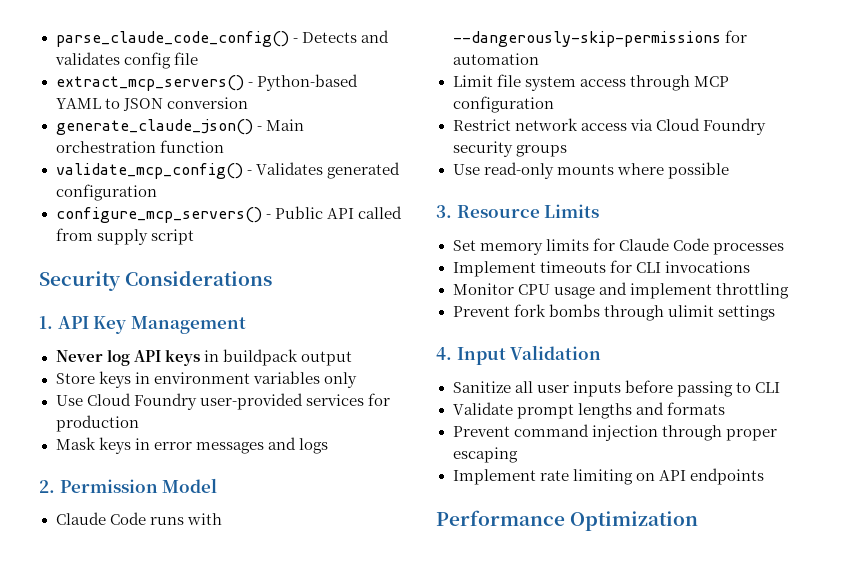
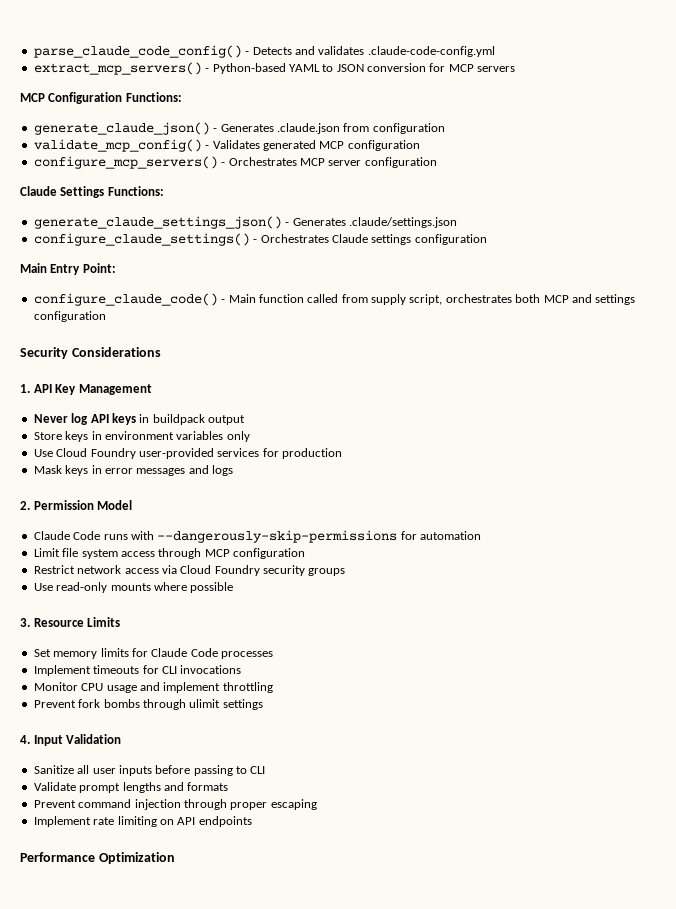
[123,52,198,69] config file -> [367,46,495,57] .claude-code-config.yml
[55,119,304,135] [55,140,224,153] // generate_claude_json() - Main orchestration function -> [429,63,516,72] [20,92,182,104] [33,122,445,135] for MCP servers // MCP Configuration Functions: // generate_claude_json() - Generates .claude.json from configuration
(400, 170) none -> [319,141,345,149] MCP
[274,206,402,219] [55,228,194,245] Public API called from supply script -> [228,157,437,168] [20,186,164,198] [33,216,457,229] [33,233,487,246] [20,263,116,275] [33,293,636,306] [33,311,106,322] Orchestrates MCP server configuration // Claude Settings Functions: // generate_claude_settings_json() - Generates .claude/settings.json // configure_claude_settings() - Orchestrates Claude settings configuration // Main Entry Point: // configure_claude_code() - Main function called from supply script, orchestrates both MCP and settings configuration

